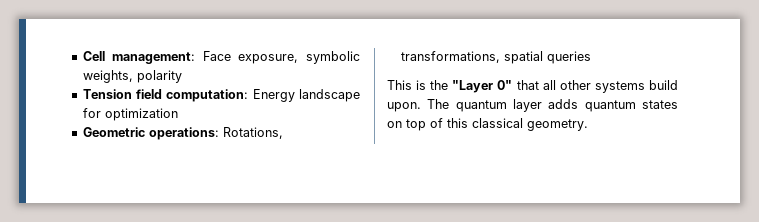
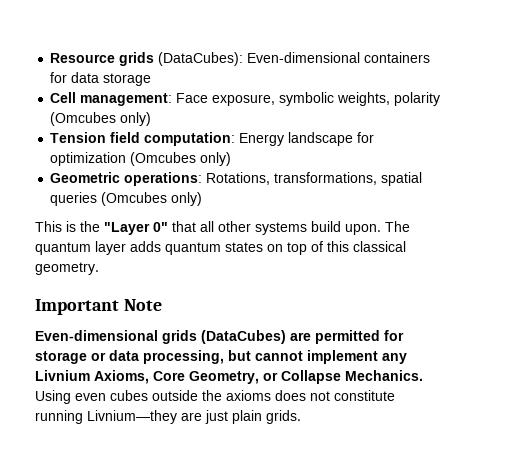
(82, 56) none -> [50,52,431,66] [50,72,152,86] Resource grids (DataCubes): Even-dimensional containers for data storage //
(182, 76) none -> [50,112,152,126] (Omcubes only)
(178, 114) none -> [130,152,232,166] (Omcubes only)
(591, 57) none -> [101,192,203,206] (Omcubes only)
(588, 125) none -> [35,299,162,315] [35,330,404,344] [35,350,407,364] [35,370,423,384] [35,390,395,404] [35,410,301,424] // Important Note // Even-dimensional grids (DataCubes) are permitted for storage or data processing, but cannot implement any Livnium Axioms, Core Geometry, or Collapse Mechanics. Using even cubes outside the axioms does not constitute running Livnium—they are just plain grids.

